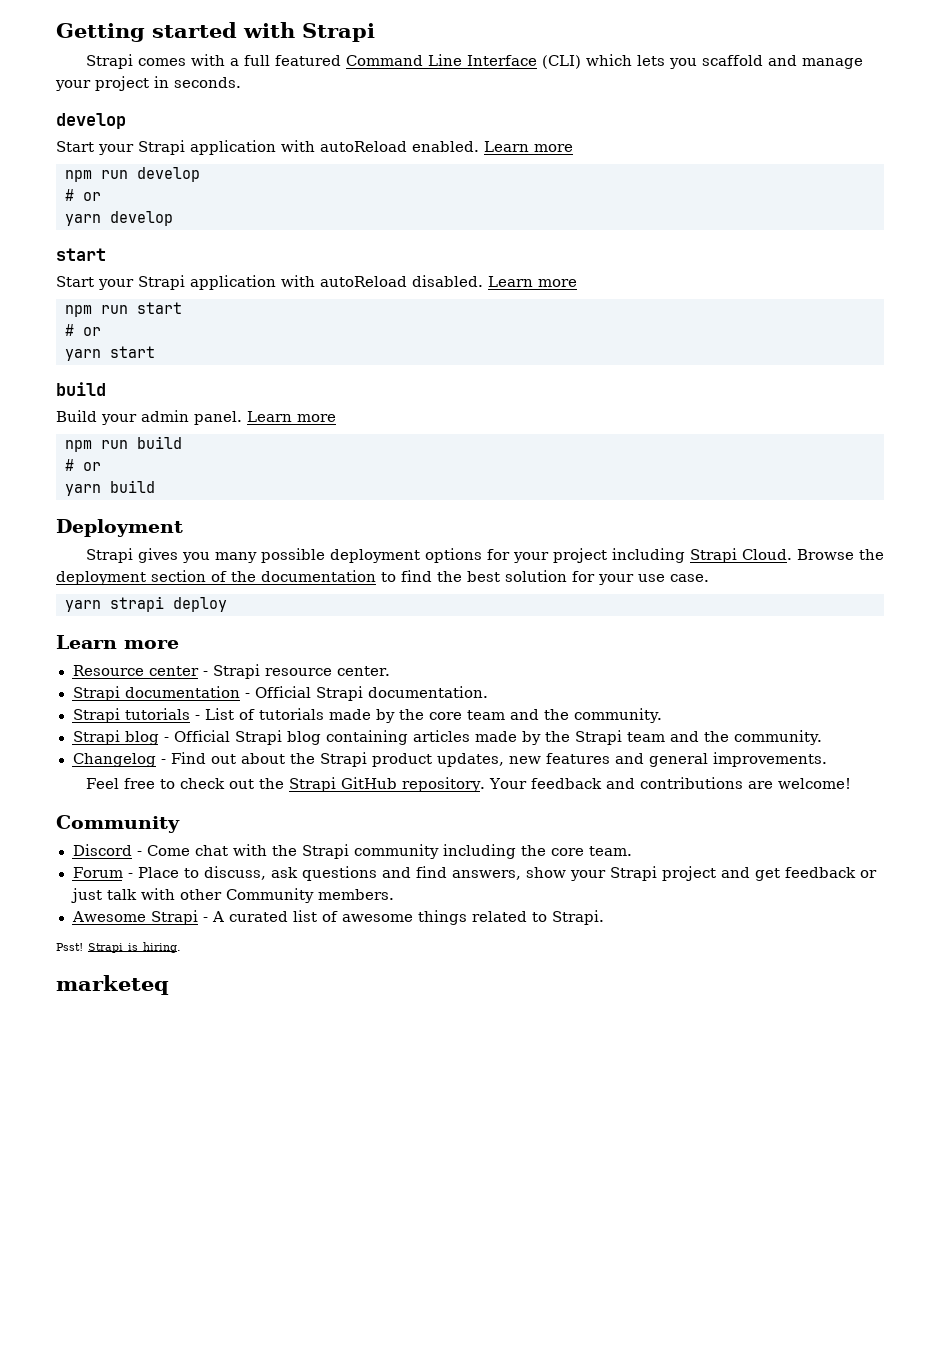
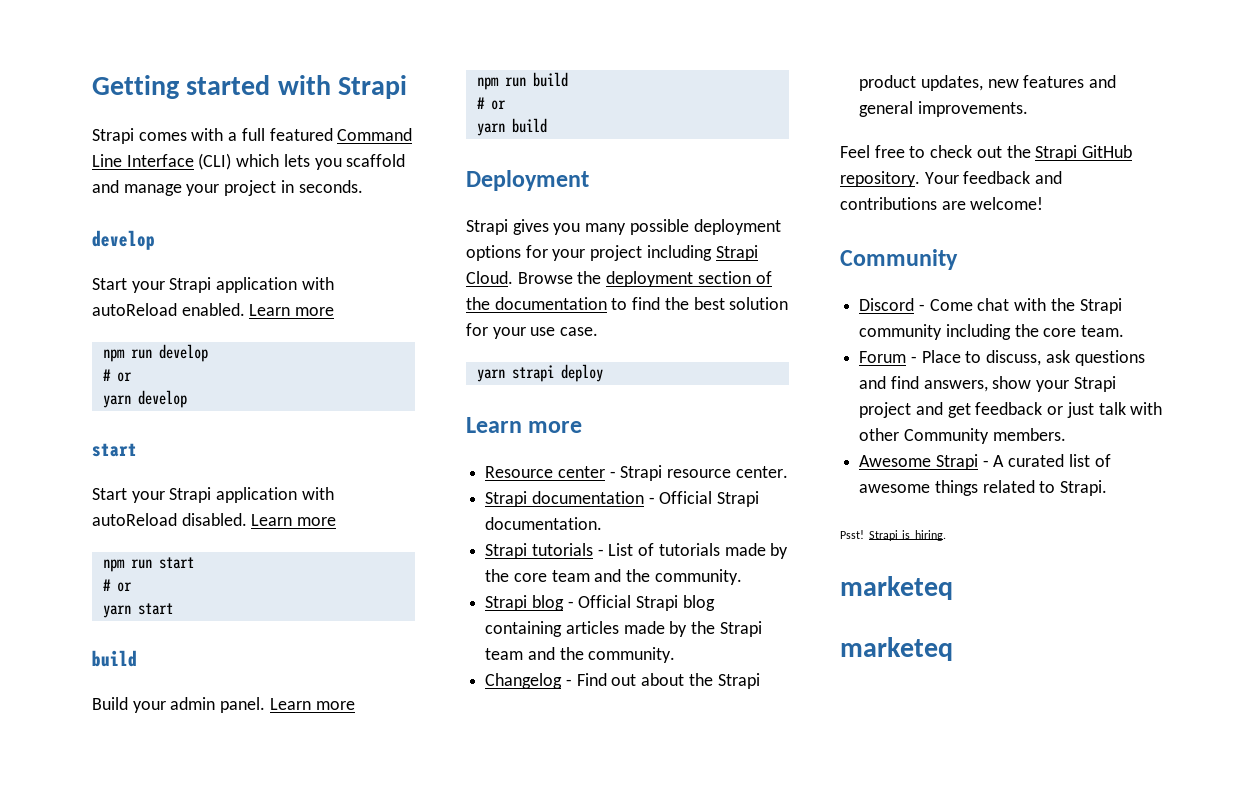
(169, 985) none -> [840,637,953,661] // marketeq

